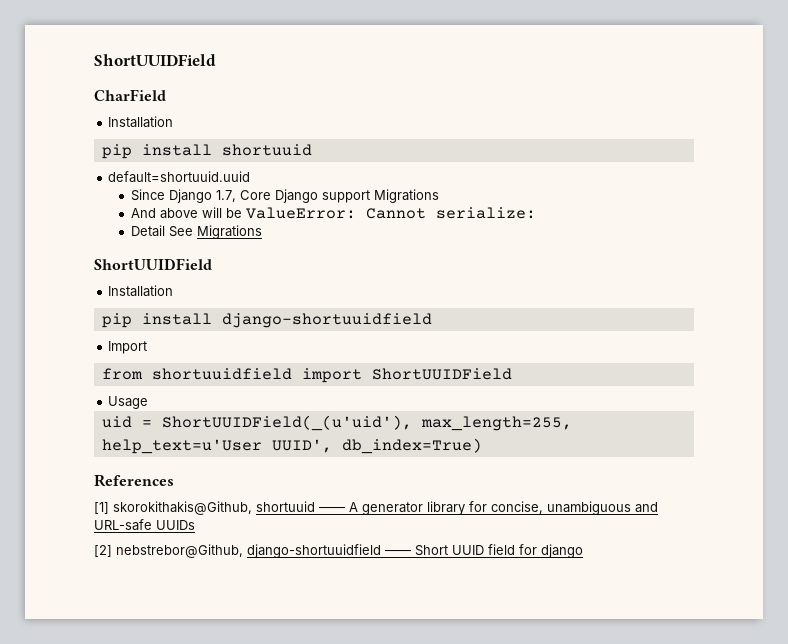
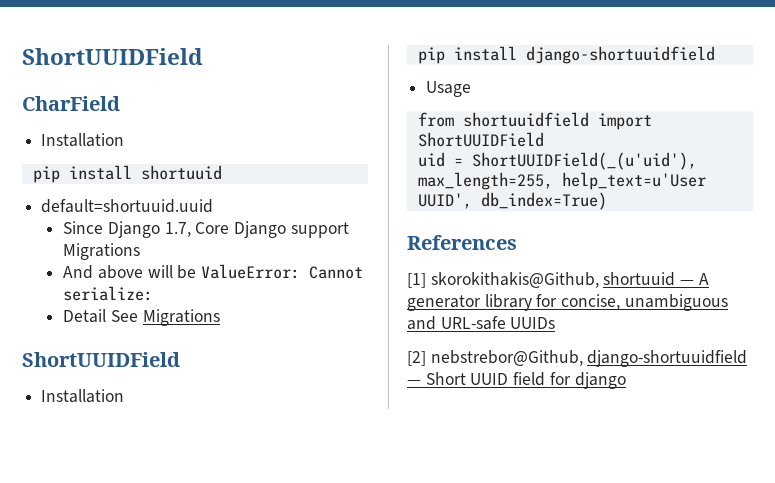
[108,341,148,354] Import -> [426,81,472,97] Usage
[108,396,149,409] // Usage -> (544, 139) none
[319,507,345,512] —— -> [680,280,695,285] —
[385,550,411,555] —— -> [407,380,421,385] —

